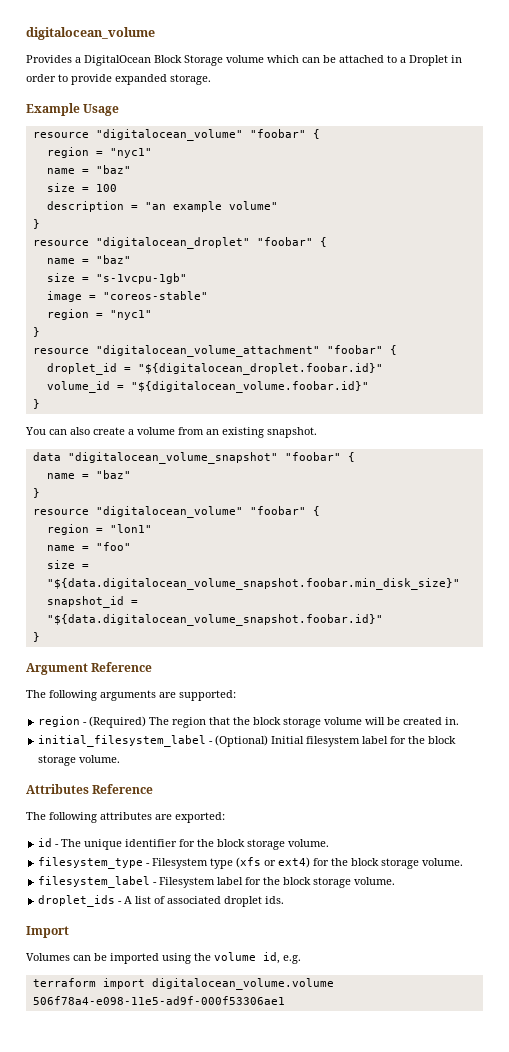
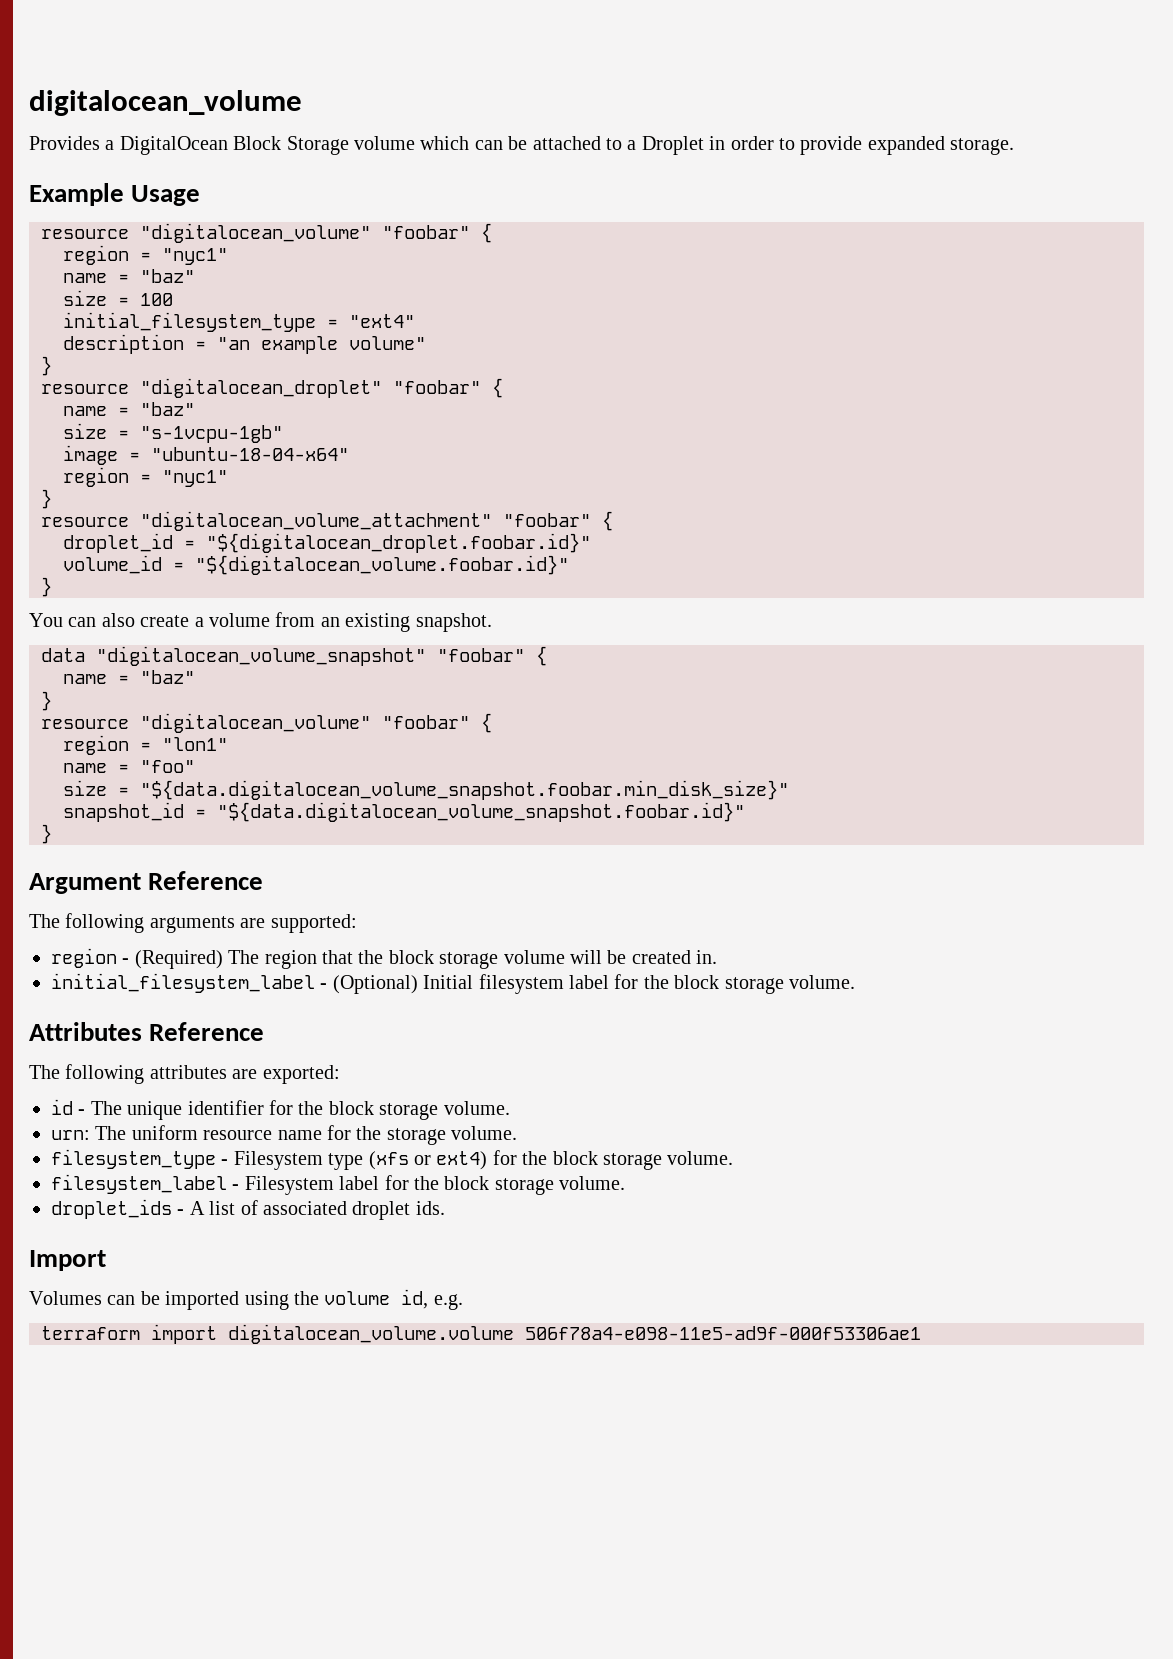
(117, 188) none -> [63,312,415,332] // initial_filesystem_type = "ext4"
[102,291,208,300] "coreos-stable" -> [151,447,349,461] "ubuntu-18-04-x64"
(330, 843) none -> [51,1125,518,1145] // urn: The uniform resource name for the storage volume.

